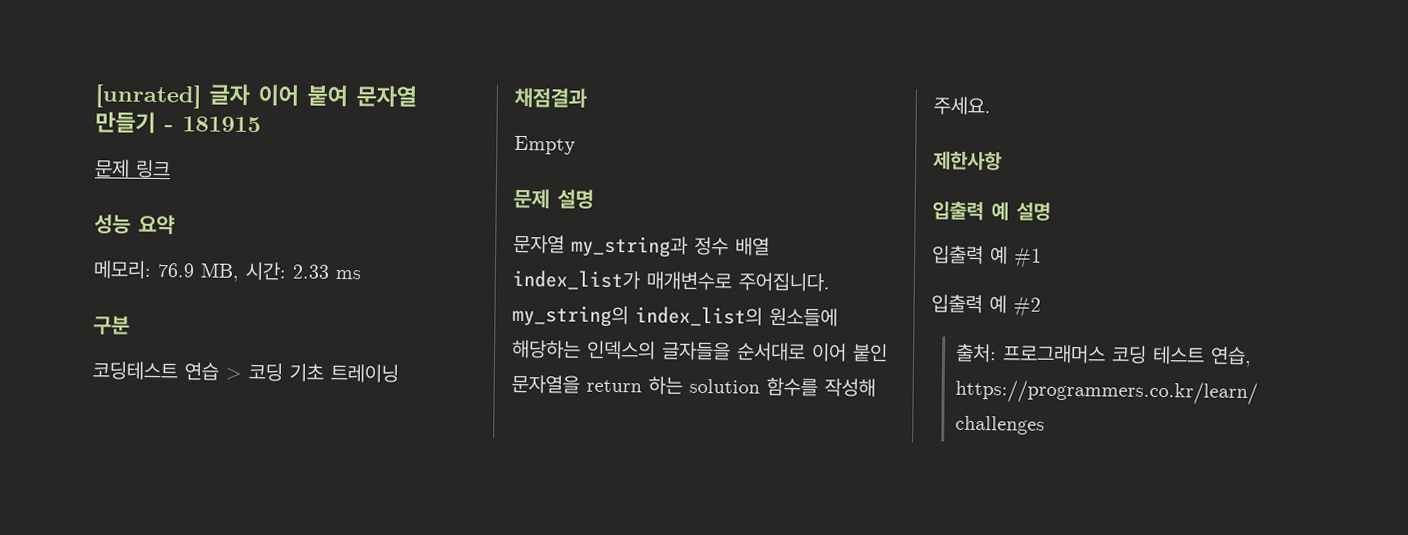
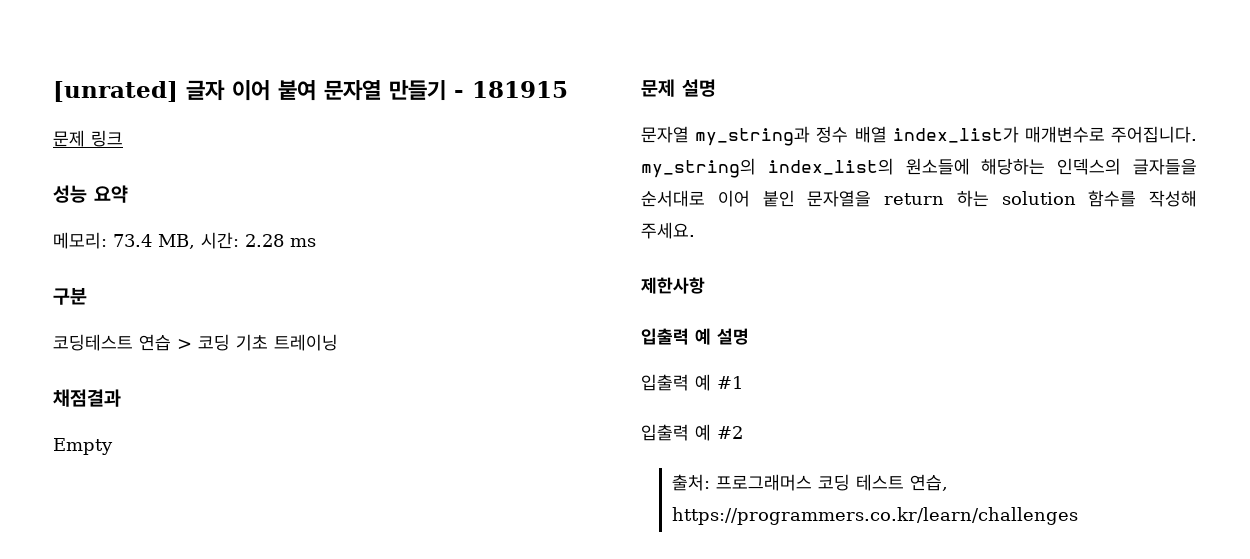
[157,262,195,278] 76.9 -> [113,234,152,247] 73.4
[292,264,330,279] 2.33 -> [245,234,284,247] 2.28

